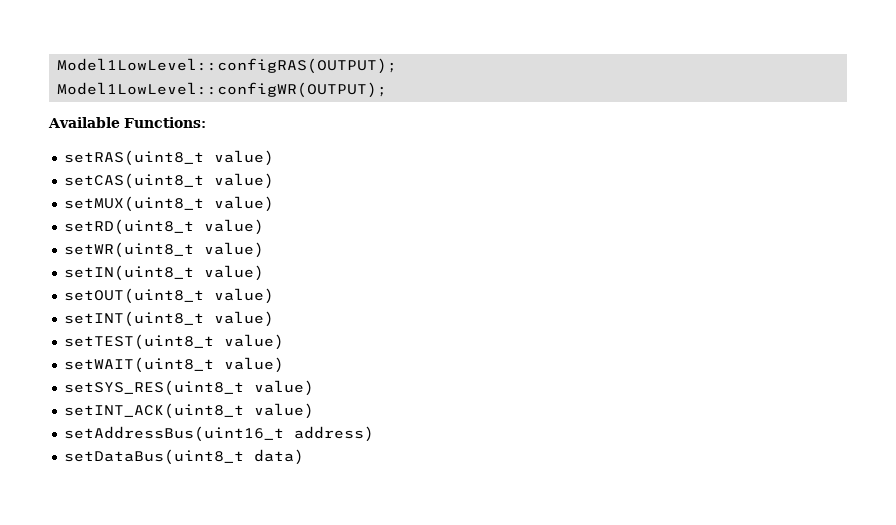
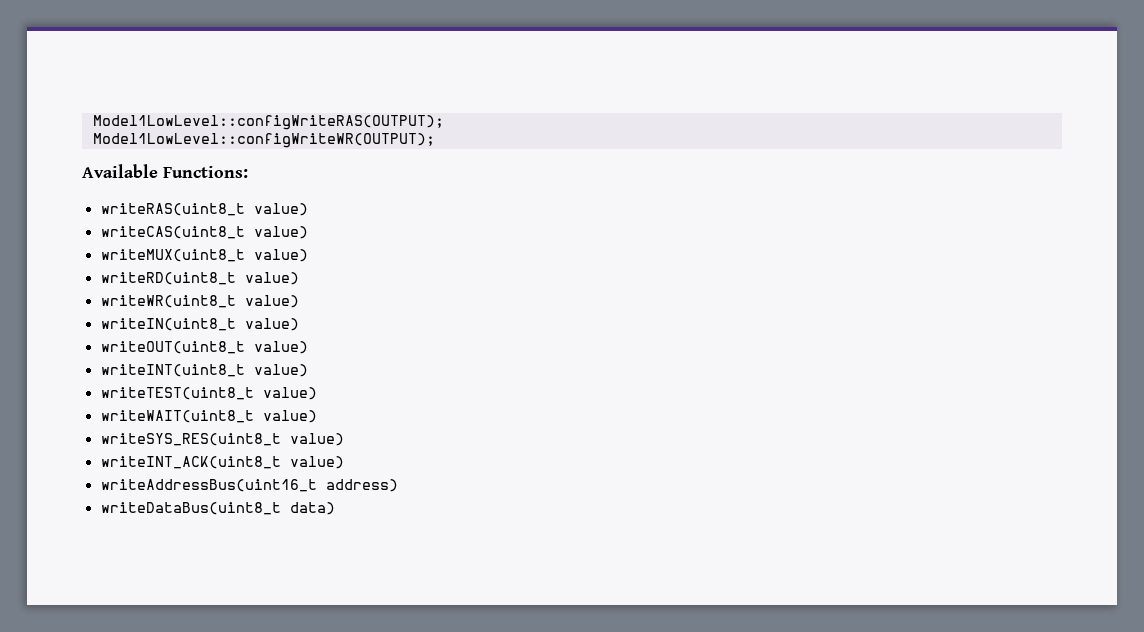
[57,58,398,74] [57,82,388,98] Model1LowLevel::configRAS(OUTPUT); // Model1LowLevel::configWR(OUTPUT); -> [92,115,444,130] [92,133,435,148] Model1LowLevel::configWriteRAS(OUTPUT); // Model1LowLevel::configWriteWR(OUTPUT);
[63,150,274,166] [63,173,274,189] [63,196,274,212] [63,219,264,235] [63,242,264,258] [63,265,264,281] [63,288,274,304] [63,311,274,327] [63,334,284,350] [63,357,284,373] [63,380,314,396] [63,403,314,419] [63,426,284,442] setRAS(uint8_t value) // setCAS(uint8_t value) // setMUX(uint8_t value) // setRD(uint8_t value) // setWR(uint8_t value) // setIN(uint8_t value) // setOUT(uint8_t value) // setINT(uint8_t value) // setTEST(uint8_t value) // setWAIT(uint8_t value) // setSYS_RES(uint8_t value) // setINT_ACK(uint8_t value) // setAddressBus(uint16_t -> [101,203,309,216] [101,226,309,239] [101,249,309,262] [101,272,300,285] [101,295,300,308] [101,318,300,331] [101,341,309,354] [101,364,309,377] [101,387,318,400] [101,410,318,423] [101,433,345,446] [101,456,345,469] [101,479,318,492] writeRAS(uint8_t value) // writeCAS(uint8_t value) // writeMUX(uint8_t value) // writeRD(uint8_t value) // writeWR(uint8_t value) // writeIN(uint8_t value) // writeOUT(uint8_t value) // writeINT(uint8_t value) // writeTEST(uint8_t value) // writeWAIT(uint8_t value) // writeSYS_RES(uint8_t value) // writeINT_ACK(uint8_t value) // writeAddressBus(uint16_t
[63,449,244,465] setDataBus(uint8_t -> [101,502,282,515] writeDataBus(uint8_t

